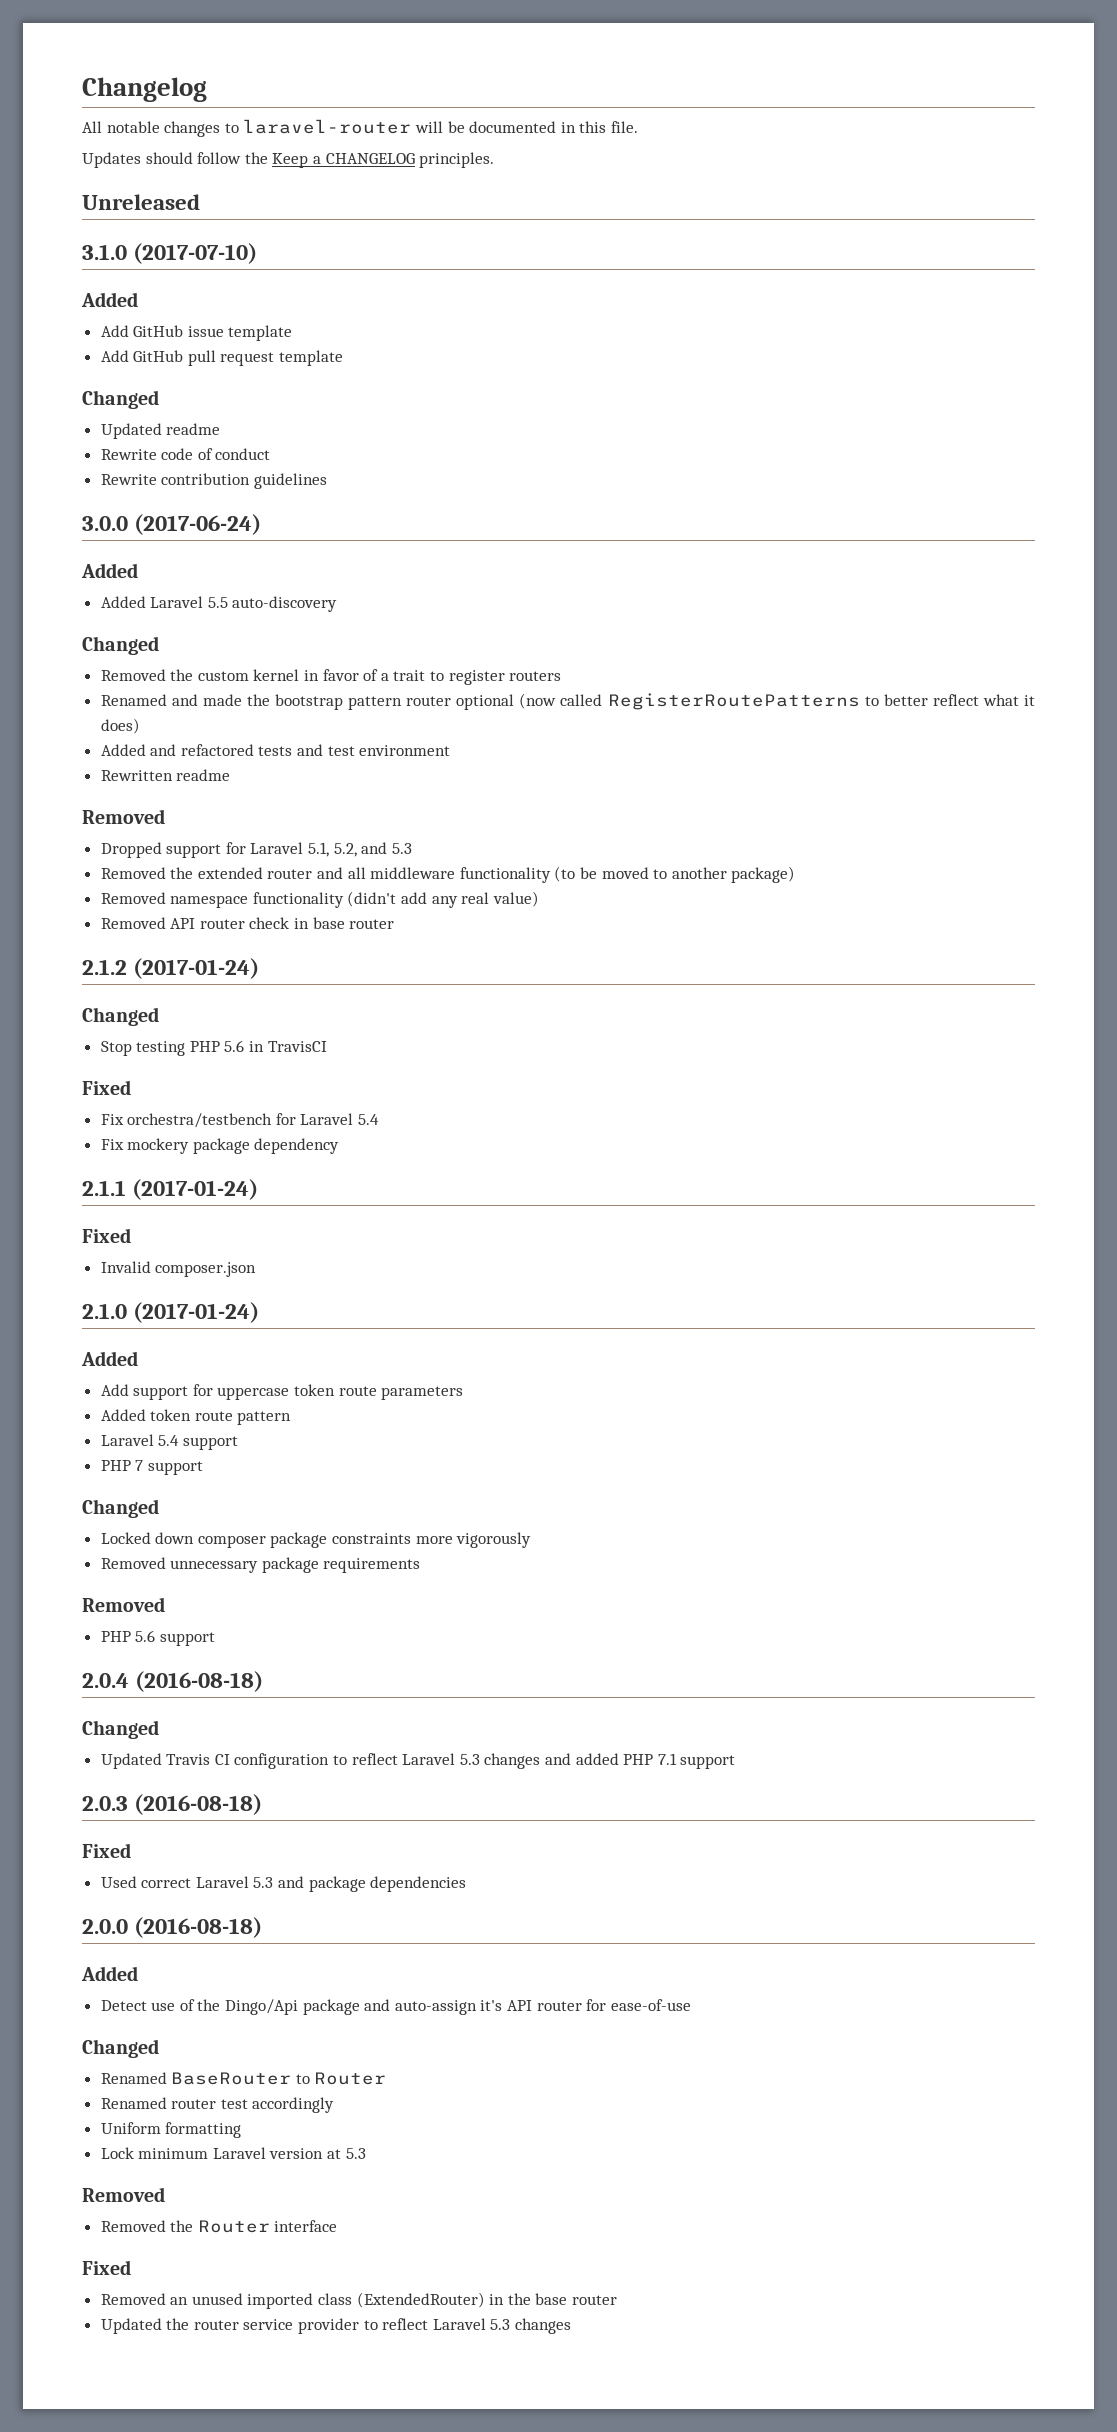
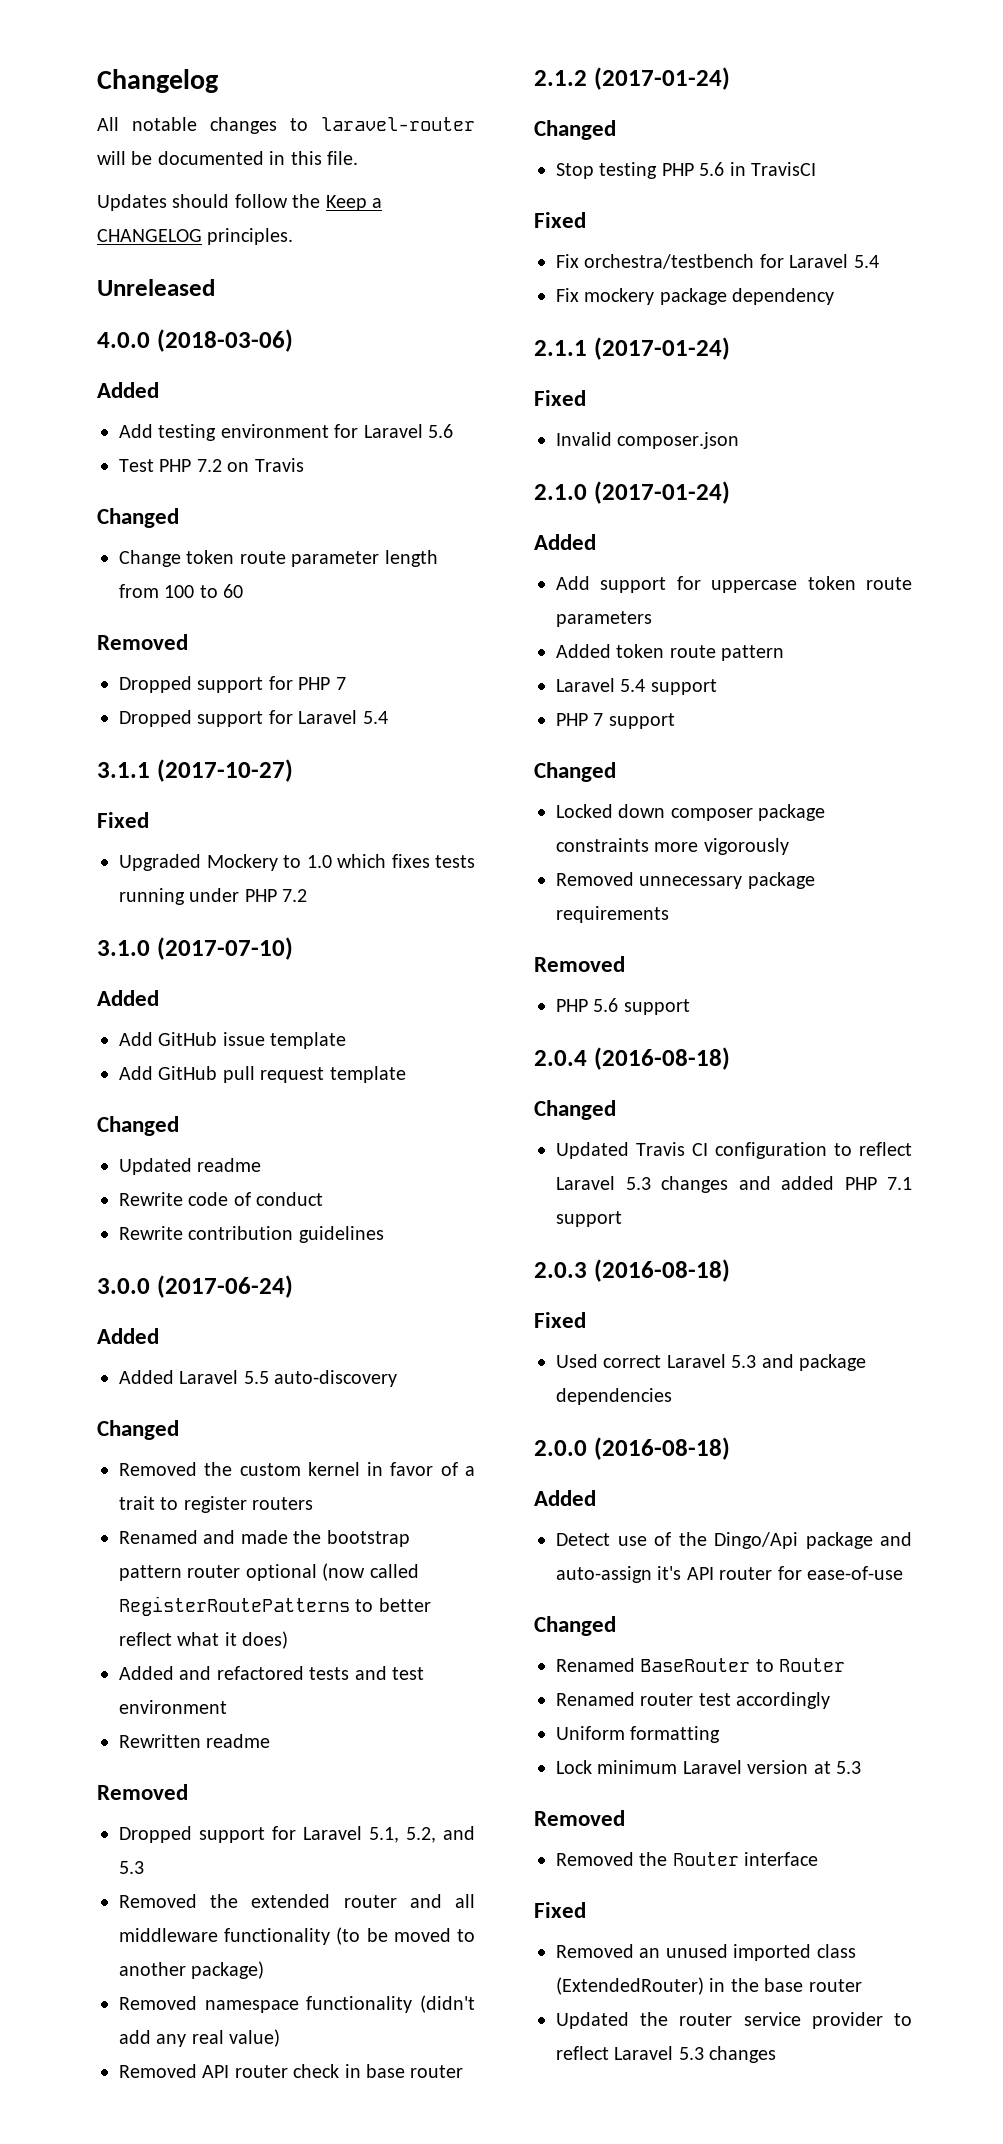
(200, 202) none -> [97,329,293,352] [97,382,159,398] [119,424,453,441] [119,458,304,472] [97,508,179,528] [119,550,438,567] [119,584,244,598] [97,634,188,650] [119,676,346,693] [119,710,388,727] [97,759,293,782] [97,812,149,828] [119,854,475,871] [119,888,308,905] // 4.0.0 (2018-03-06) // Added // Add testing environment for Laravel 5.6 // Test PHP 7.2 on Travis // Changed // Change token route parameter length from 100 to 60 // Removed // Dropped support for PHP 7 // Dropped support for Laravel 5.4 // 3.1.1 (2017-10-27) // Fixed // Upgraded Mockery to 1.0 which fixes tests running under PHP 7.2

